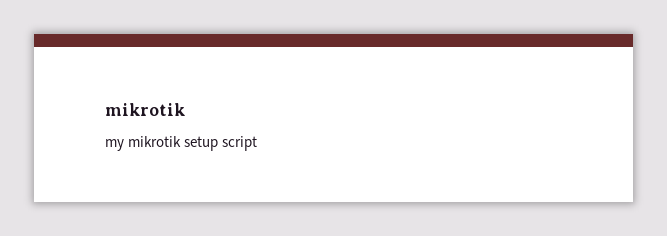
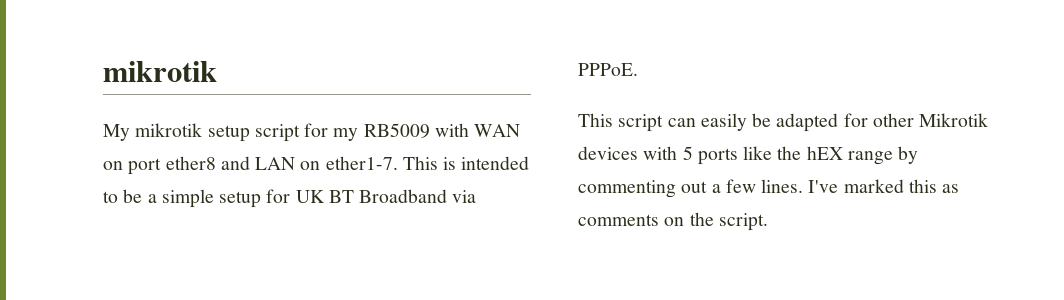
[105,139,124,151] my -> [103,124,130,141] My
(258, 143) none -> [304,123,521,141] [103,156,530,175] [103,189,477,208] [578,63,638,76] [578,113,989,132] [578,146,919,165] [578,179,960,198] [578,212,768,231] for my RB5009 with WAN on port ether8 and LAN on ether1-7. This is intended to be a simple setup for UK BT Broadband via PPPoE. // This script can easily be adapted for other Mikrotik devices with 5 ports like the hEX range by commenting out a few lines. I've marked this as comments on the script.

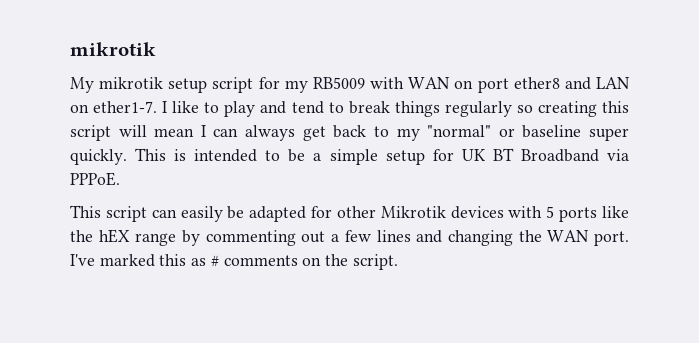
(398, 163) none -> [162,101,629,117] [70,125,630,141] [70,149,127,165] I like to play and tend to break things regularly so creating this script will mean I can always get back to my "normal" or baseline super quickly.
[761,179,804,193] lines. -> [376,230,629,246] lines and changing the WAN port.
(960, 188) none -> [210,255,219,267] #

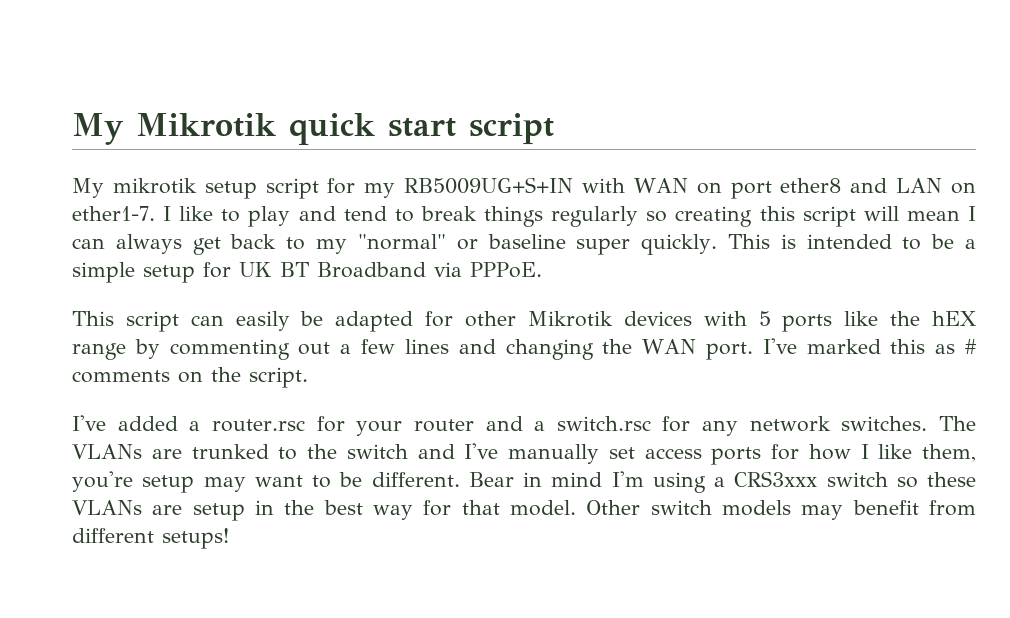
[70,42,156,56] mikrotik -> [72,113,554,145] My Mikrotik quick start script
[312,77,365,89] RB5009 -> [404,177,574,194] RB5009UG+S+IN
(398, 262) none -> [72,415,976,436] [72,443,976,465] [72,471,976,493] [72,500,977,521] [72,528,229,549] // I've added a router.rsc for your router and a switch.rsc for any network switches. The VLANs are trunked to the switch and I've manually set access ports for how I like them, you're setup may want to be different. Bear in mind I'm using a CRS3xxx switch so these VLANs are setup in the best way for that model. Other switch models may benefit from different setups!

